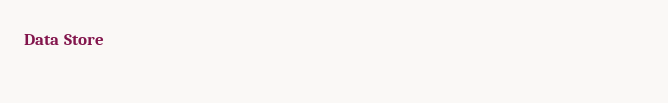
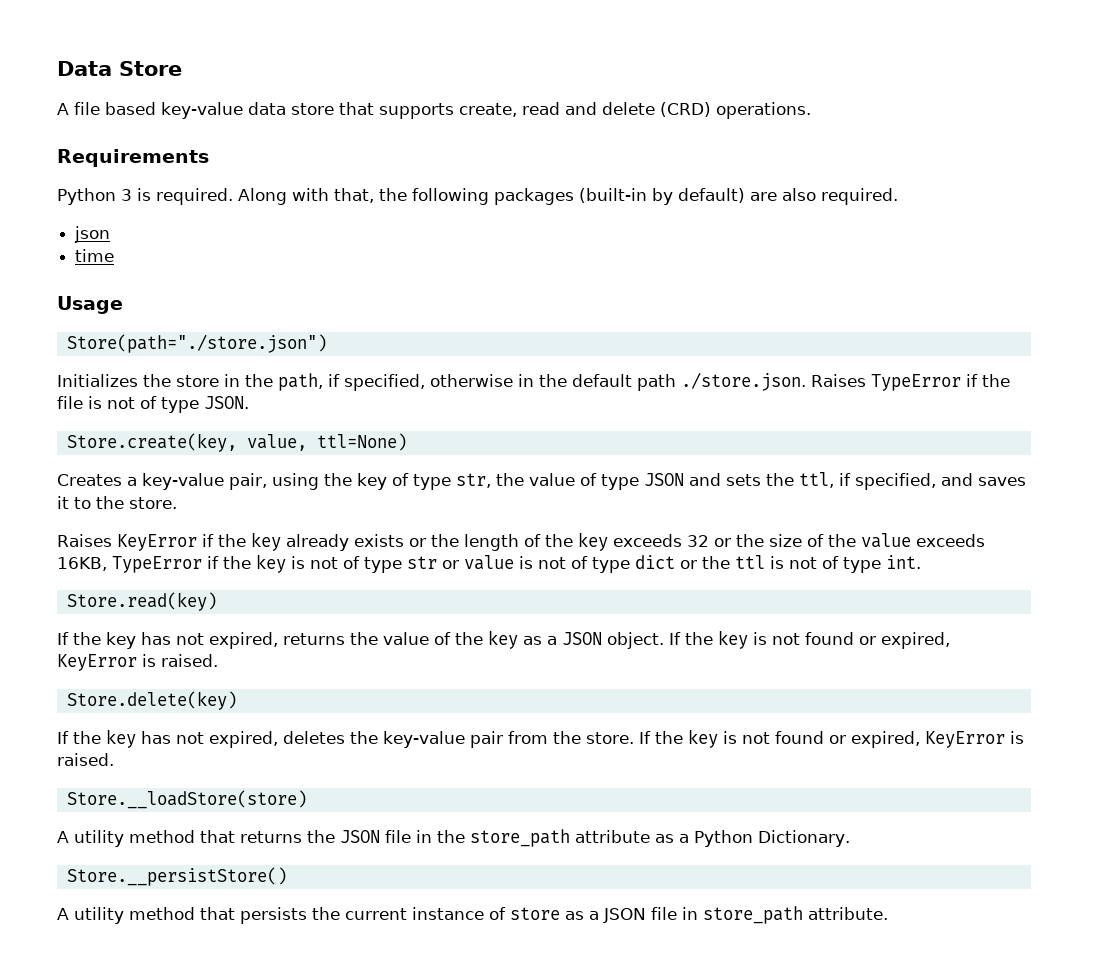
(104, 39) none -> [57,102,811,119] [57,149,209,167] [57,188,898,205] [74,226,111,243] [75,249,115,262] [57,296,123,314] [66,334,327,353] [57,372,1010,391] [57,396,249,413] [66,433,407,452] [57,472,1026,490] [57,496,177,509] [57,532,985,551] [57,554,921,573] [66,592,217,611] [57,630,950,649] [57,654,218,671] [66,691,237,710] [57,729,1024,748] [57,753,114,766] [66,790,307,809] [57,829,850,847] [66,867,287,886] [57,906,888,924] // A file based key-value data store that supports create, read and delete (CRD) operations. // Requirements // Python 3 is required. Along with that, the following packages (built-in by default) are also required. // json // time // Usage // Store(path="./store.json") // Initializes the store in the path, if specified, otherwise in the default path ./store.json. Raises TypeError if the file is not of type JSON. // Store.create(key, value, ttl=None) // Creates a key-value pair, using the key of type str, the value of type JSON and sets the ttl, if specified, and saves it to the store. // Raises KeyError if the key already exists or the length of the key exceeds 32 or the size of the value exceeds 16KB, TypeError if the key is not of type str or value is not of type dict or the ttl is not of type int. // Store.read(key) // If the key has not expired, returns the value of the key as a JSON object. If the key is not found or expired, KeyError is raised. // Store.delete(key) // If the key has not expired, deletes the key-value pair from the store. If the key is not found or expired, KeyError is raised. // Store.__loadStore(store) // A utility method that returns the JSON file in the store_path attribute as a Python Dictionary. // Store.__persistStore() // A utility method that persists the current instance of store as a JSON file in store_path attribute.

